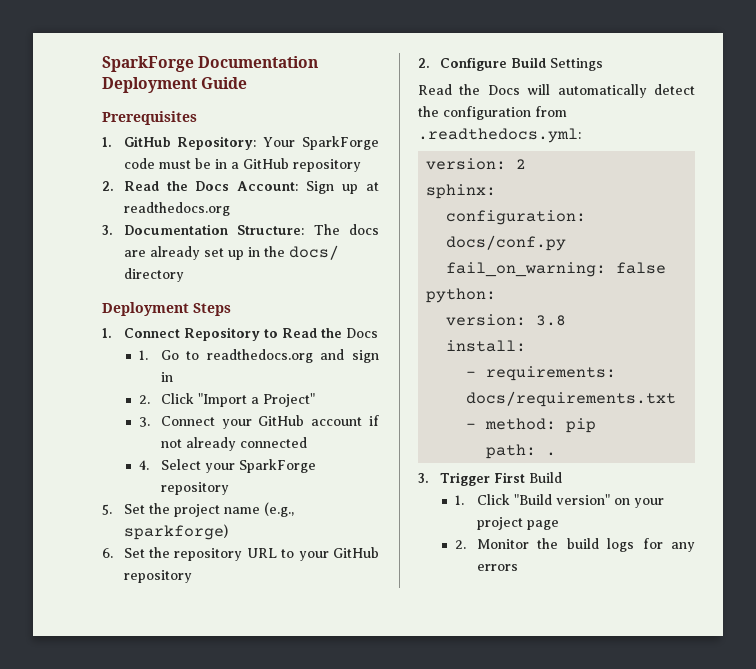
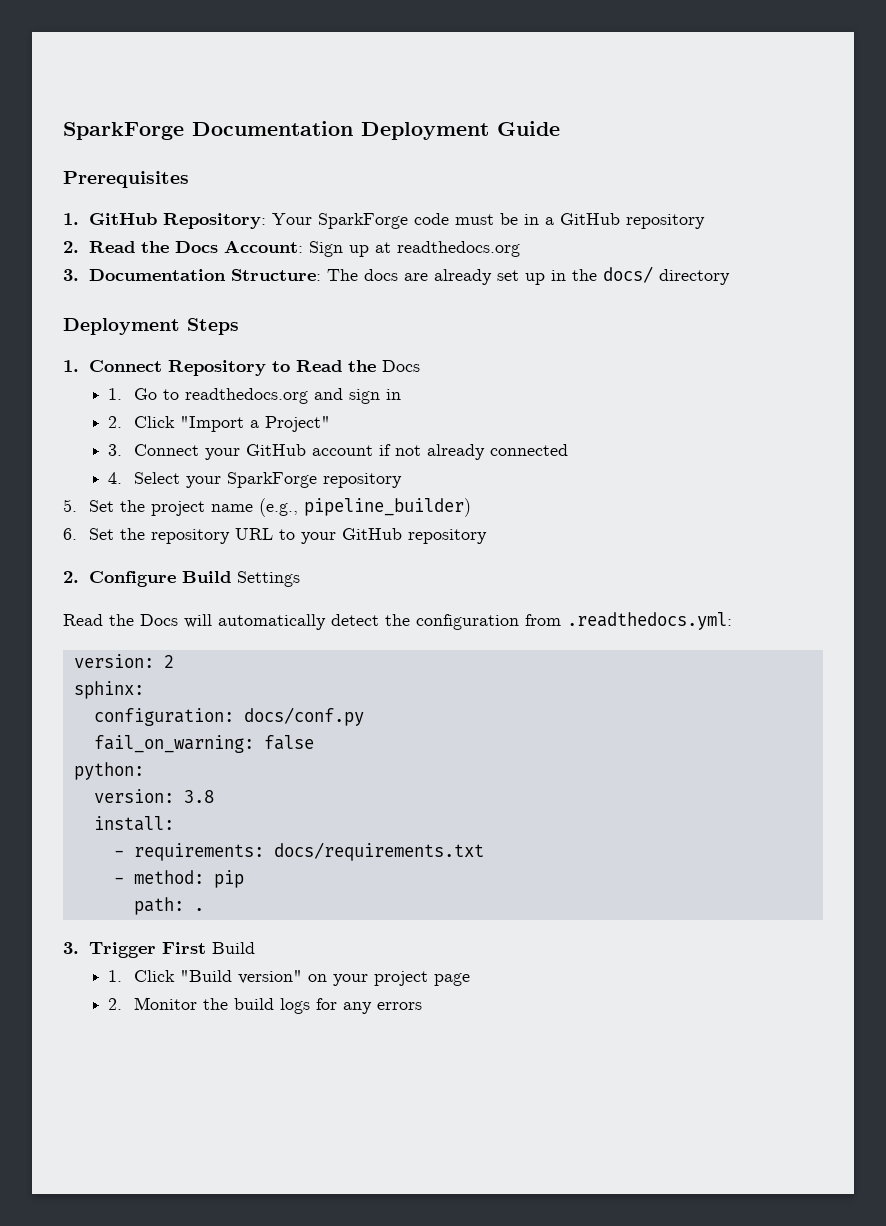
[123,524,228,540] sparkforge) -> [304,498,472,517] pipeline_builder)

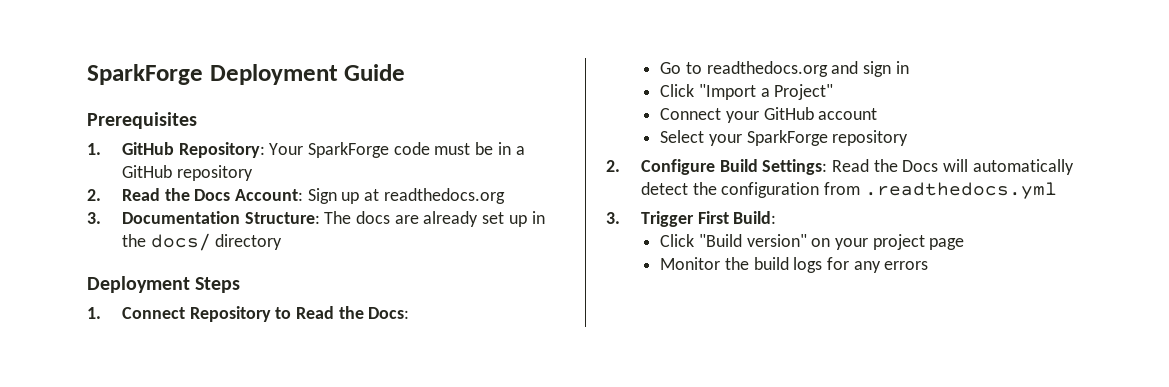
[63,121,353,140] SparkForge Documentation -> [87,64,203,85] SparkForge
[382,360,421,372] [108,388,123,400] Docs // 1. -> [368,307,410,319] Docs: //
[108,416,123,428] 2. -> (909, 67) none
[108,444,123,456] 3. -> (834, 92) none
[379,444,569,460] [108,472,123,484] if not already connected // 4. -> (878, 114) //
[63,498,472,517] [63,528,488,544] // 5. Set the project name (e.g., pipeline_builder) // 6. Set the repository URL to your GitHub repository -> (909, 138) none
[237,571,301,587] Settings // -> [762,159,828,175] Settings:
[567,612,732,630] [73,654,174,668] [73,681,144,699] [93,707,364,726] [93,735,314,753] [73,762,144,780] [93,789,214,803] [93,816,174,831] [113,842,484,861] [113,870,244,888] [133,897,204,915] .readthedocs.yml: // version: 2 // sphinx: // configuration: docs/conf.py // fail_on_warning: false // python: // version: 3.8 // install: // - requirements: docs/requirements.txt // - method: pip // path: . -> [864,182,1057,199] .readthedocs.yml
[212,942,256,954] [108,970,123,982] Build // 1. -> [733,211,777,224] Build: //
[108,998,123,1010] 2. -> (965, 244) none

